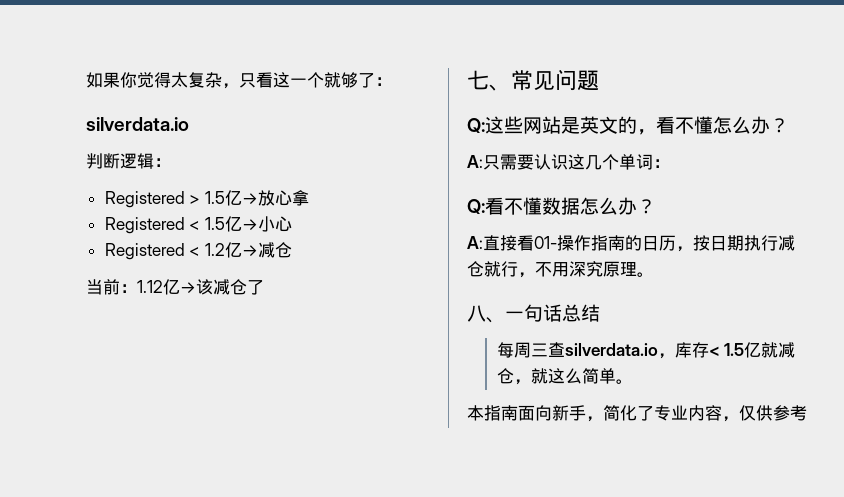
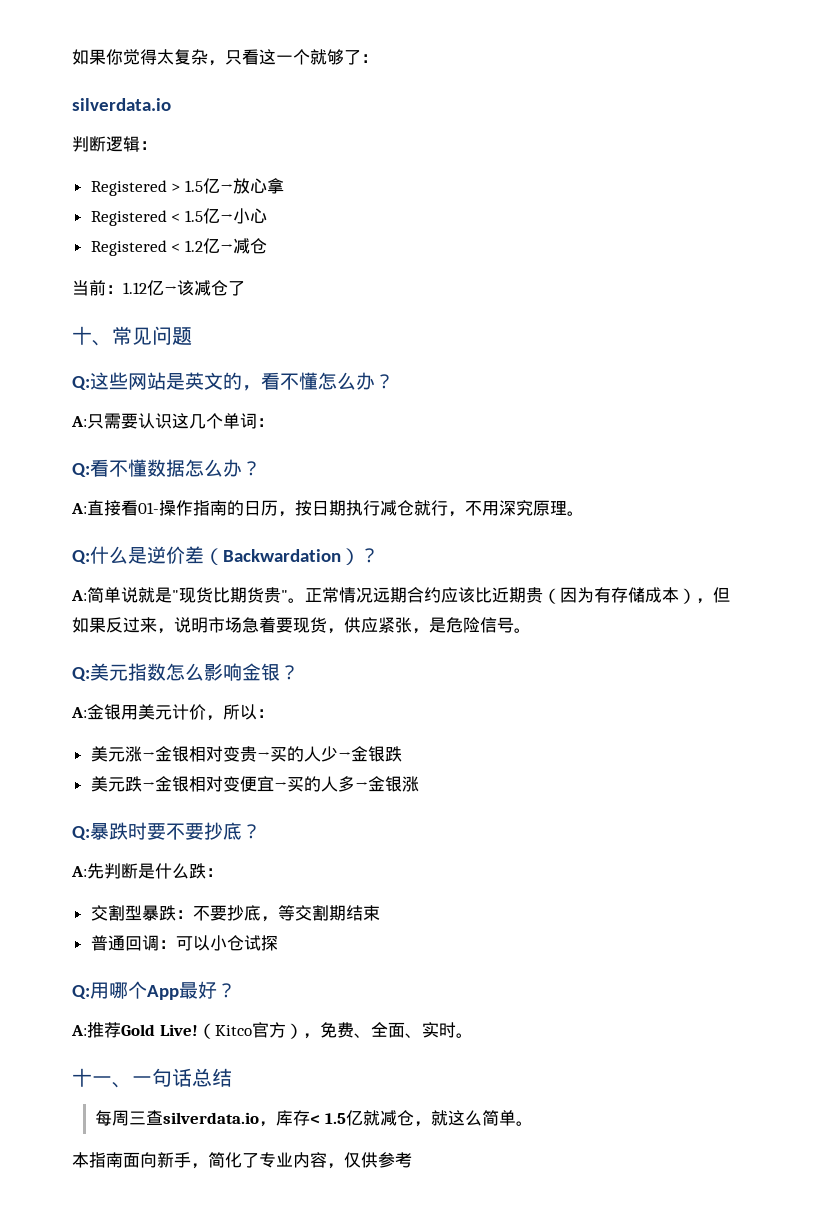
[467,70,489,90] 七 -> [72,326,92,345] 十
[467,305,486,322] 八 -> [72,546,379,565] [71,587,730,604] [72,617,531,634] [72,663,299,681] [71,704,274,721] [90,746,402,762] [90,776,419,792] [72,822,261,840] [71,863,223,879] [90,905,380,922] [90,935,278,951] [72,981,236,1000] [71,1022,473,1039] [72,1068,112,1087] Q:什么是逆价差（Backwardation）？ // A:简单说就是"现货比期货贵"。正常情况远期合约应该比近期贵（因为有存储成本），但如果反过来，说明市场急着要现货，供应紧张，是危险信号。 // Q:美元指数怎么影响金银？ // A:金银用美元计价，所以： // 美元涨→金银相对变贵→买的人少→金银跌 // 美元跌→金银相对变便宜→买的人多→金银涨 // Q:暴跌时要不要抄底？ // A:先判断是什么跌： // 交割型暴跌：不要抄底，等交割期结束 // 普通回调：可以小仓试探 // Q:用哪个App最好？ // A:推荐Gold Live!（Kitco官方），免费、全面、实时。 // 十一

